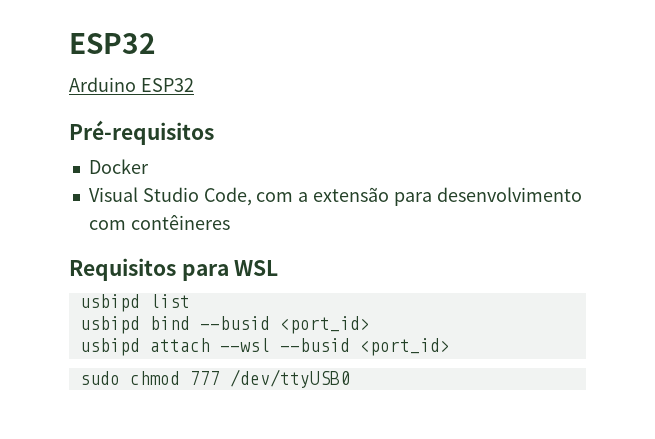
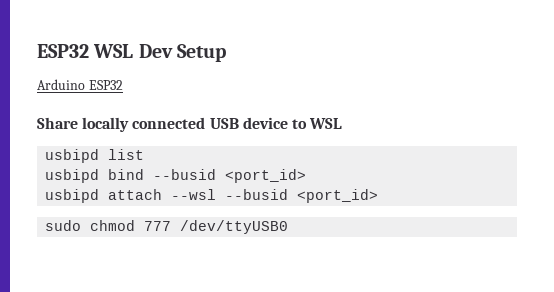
[69,33,156,54] ESP32 -> [37,44,226,62] ESP32 WSL Dev Setup
[69,120,214,145] [88,159,149,174] [88,187,582,206] [88,215,230,230] [69,258,229,281] Pré-requisitos // Docker // Visual Studio Code, com a extensão para desenvolvimento com contêineres // Requisitos para -> [37,117,307,132] Share locally connected USB device to

